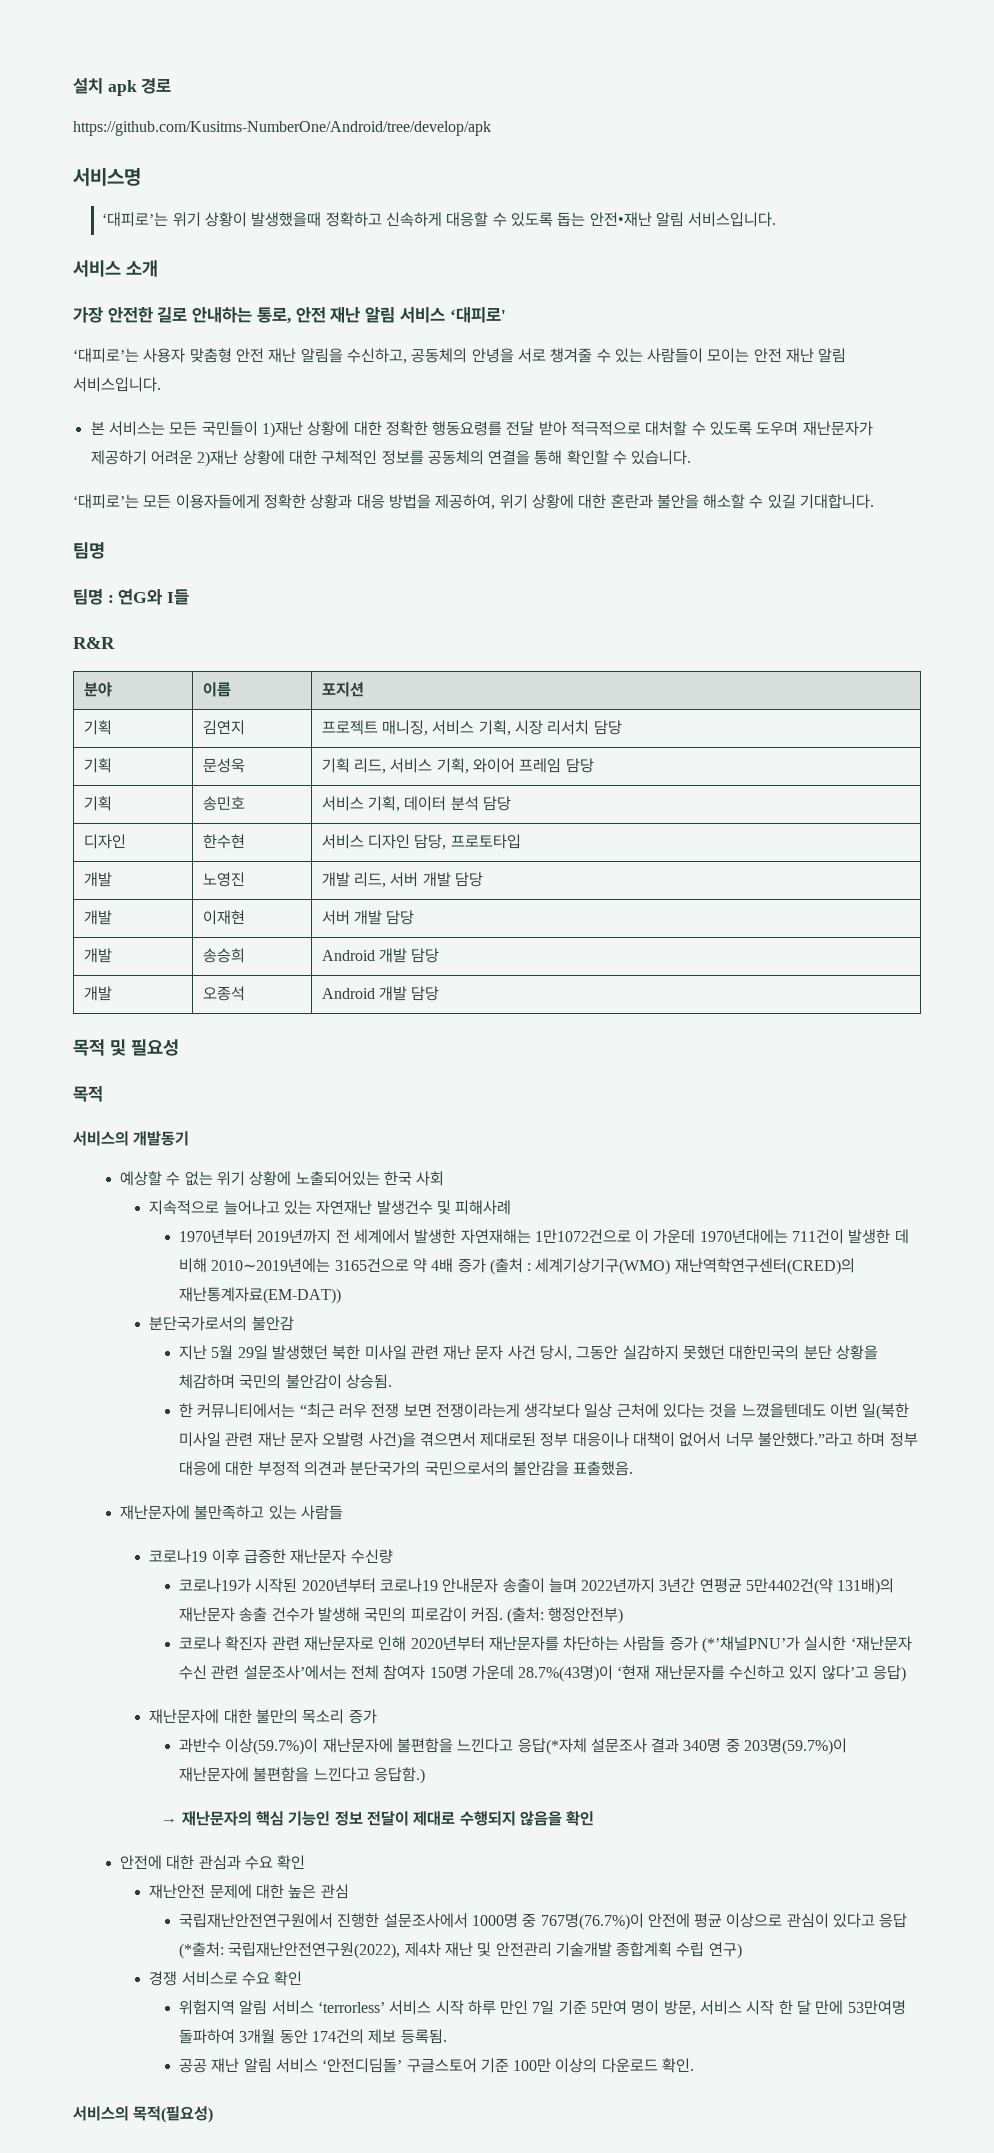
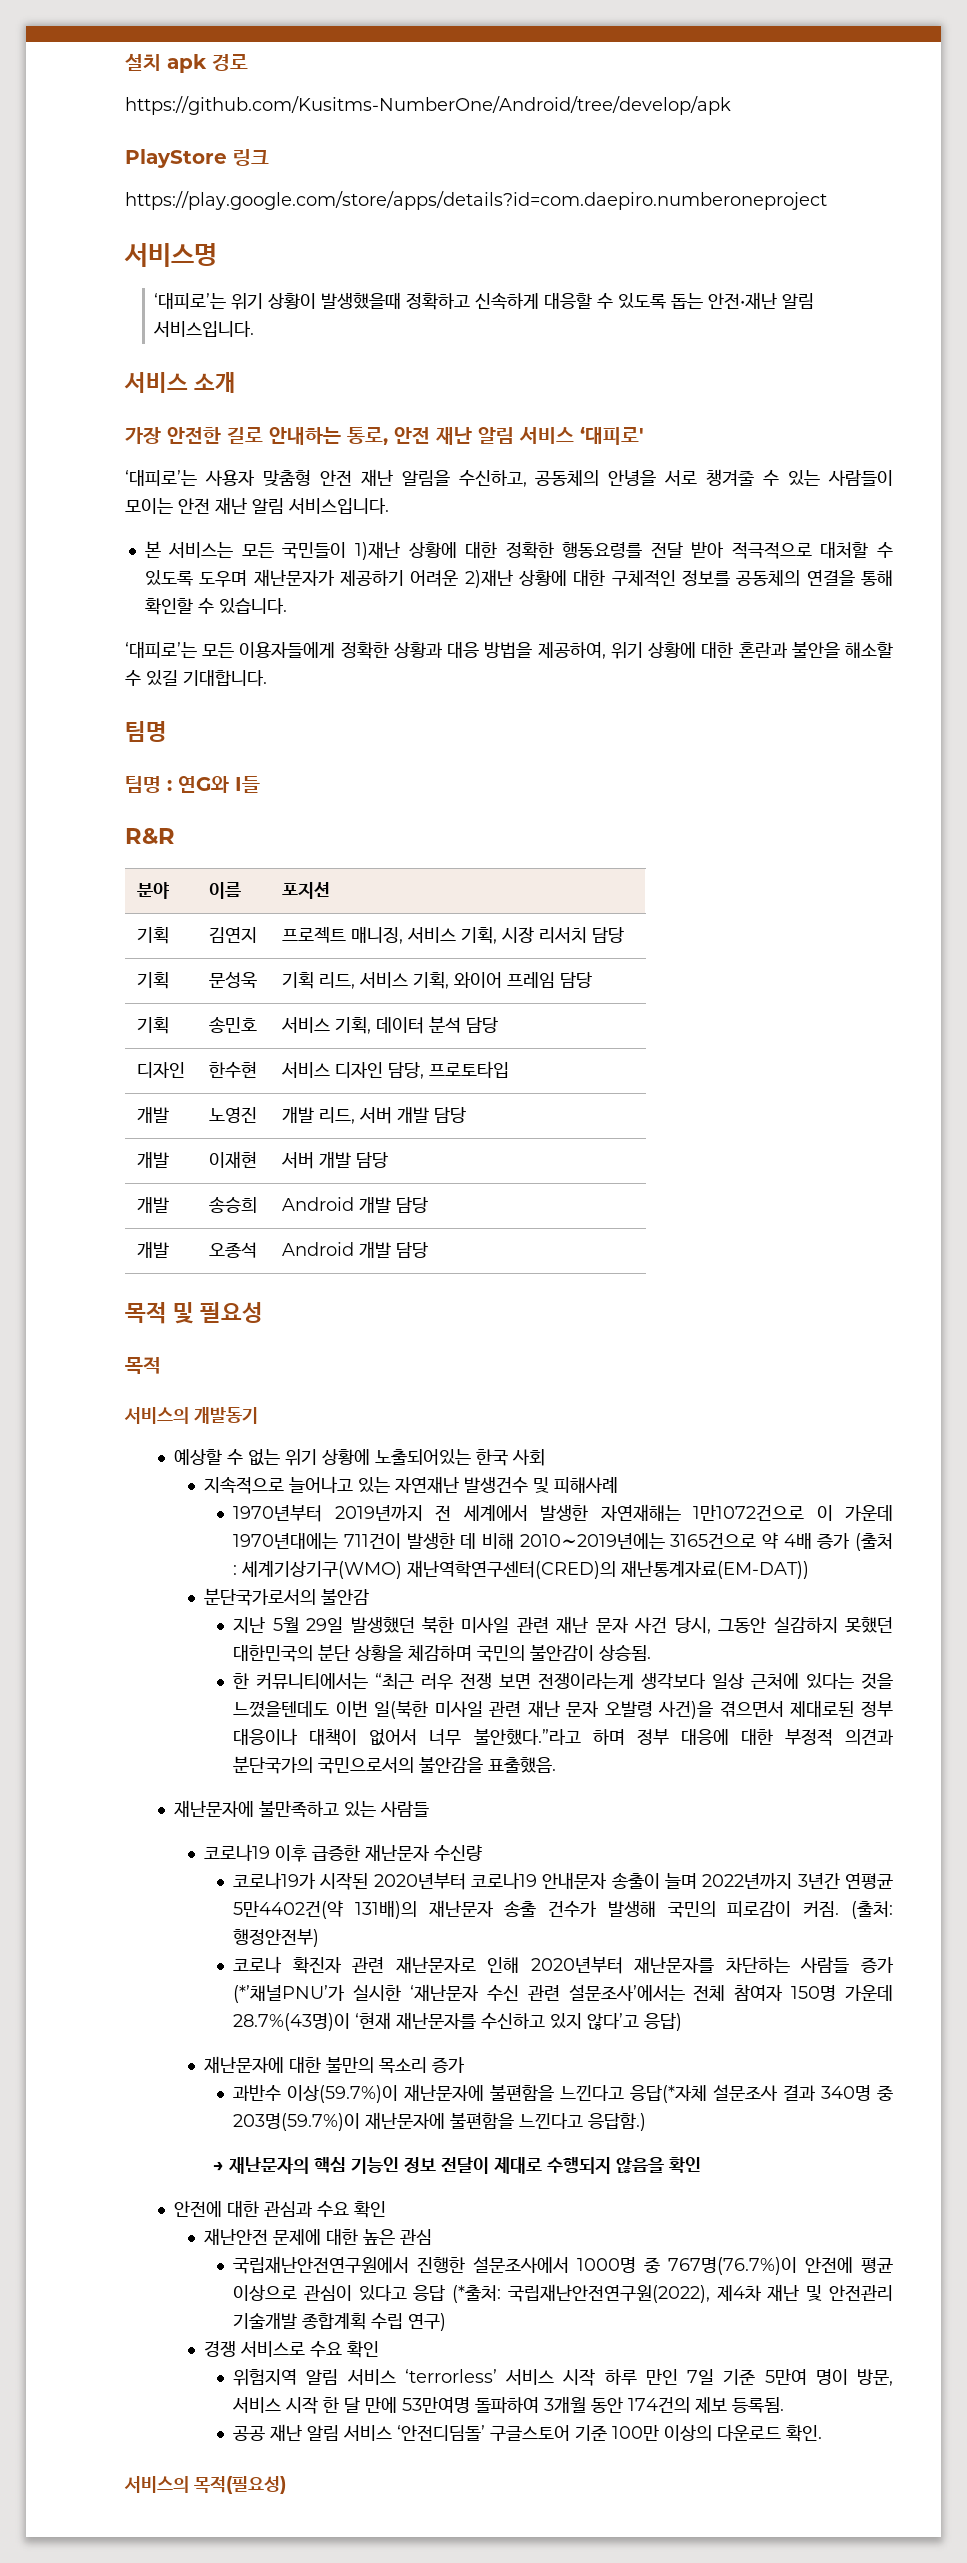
(491, 128) none -> [125,149,269,168] [125,191,827,210] // PlayStore 링크 // https://play.google.com/store/apps/details?id=com.daepiro.numberoneproject

